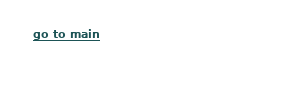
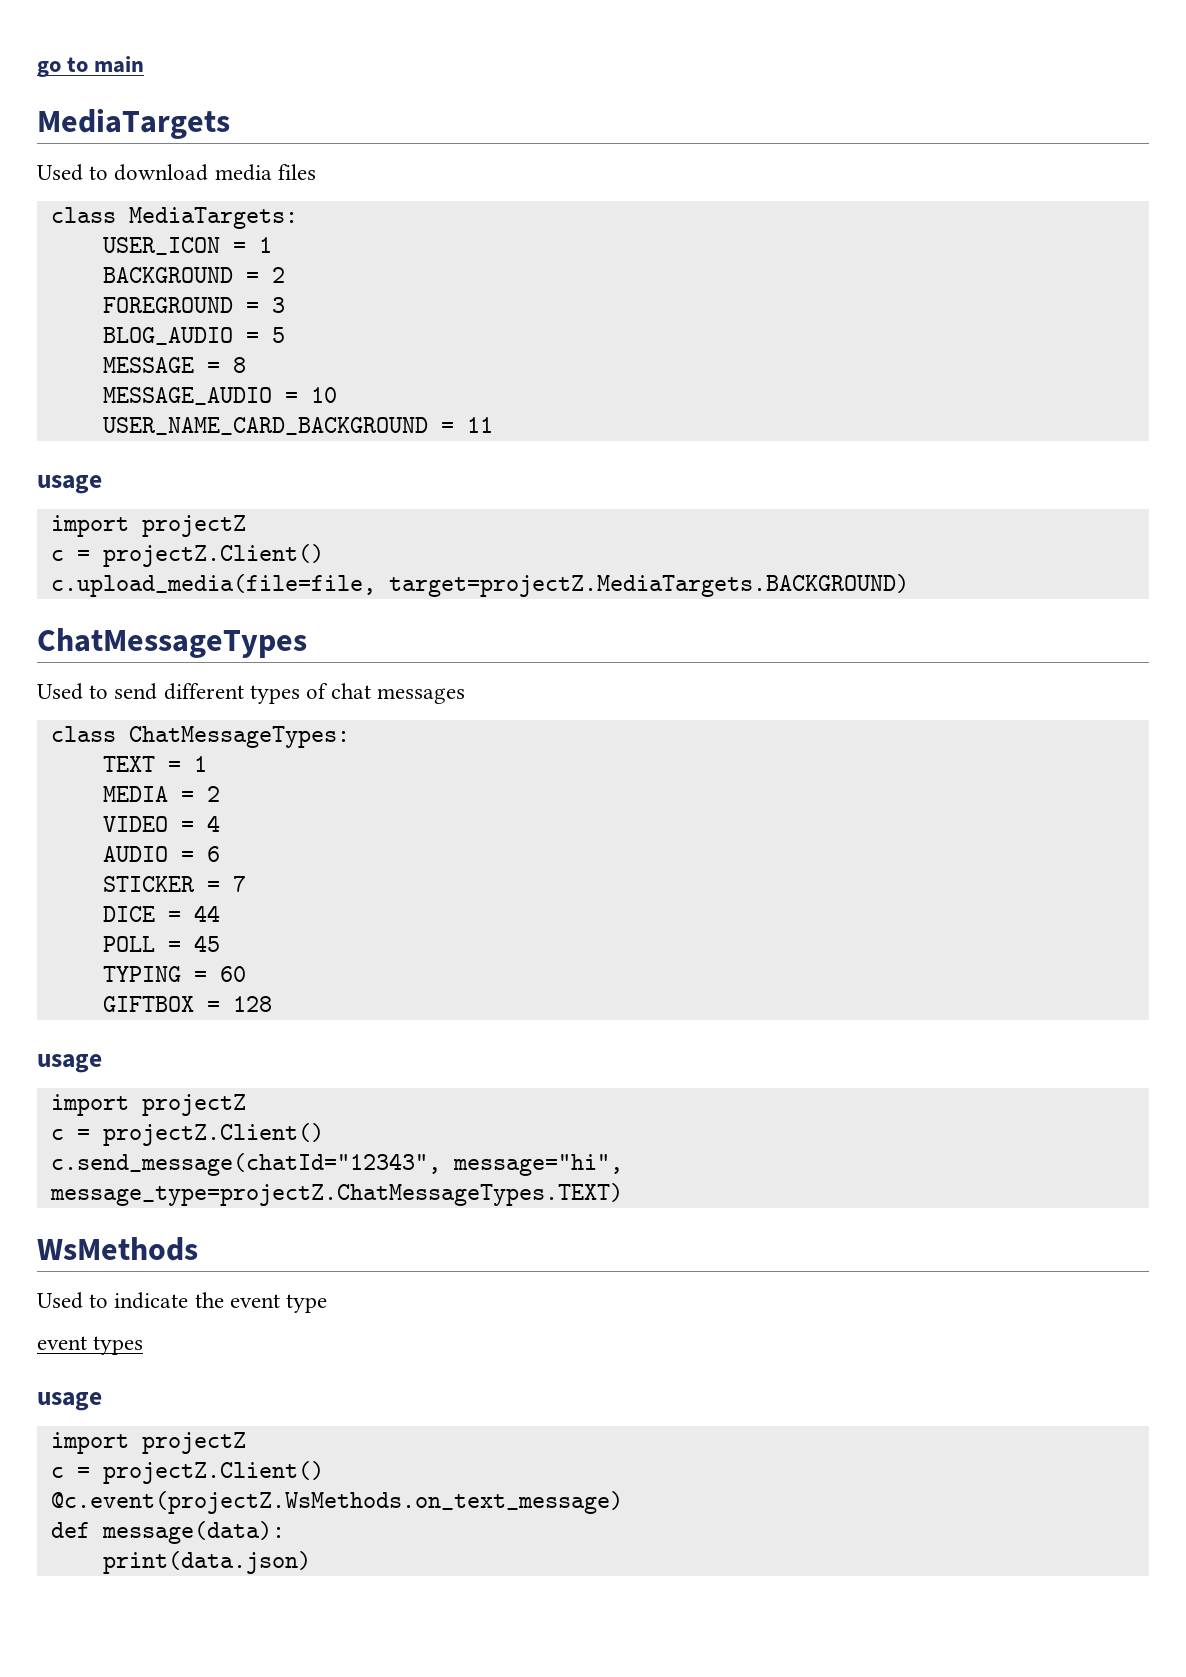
(100, 33) none -> [37,109,230,139] [37,164,316,181] [50,207,298,229] [102,237,272,255] [102,267,285,283] [102,297,285,313] [102,327,285,345] [102,357,246,373] [102,387,337,405] [102,417,493,435] [37,475,102,494] [50,515,246,537] [50,544,324,567] [50,574,909,597] [37,628,307,658] [37,683,466,704] [50,726,350,748] [102,756,207,772] [102,786,220,802] [102,815,220,832] [102,846,220,862] [102,876,246,892] [102,905,220,922] [102,935,220,952] [102,966,246,982] [102,996,272,1012] [37,1054,102,1073] [50,1094,246,1116] [50,1123,324,1146] [50,1153,623,1176] [49,1183,623,1206] [37,1237,198,1261] [37,1292,328,1313] [37,1336,144,1355] [37,1392,102,1411] [50,1432,246,1454] [50,1461,324,1484] [50,1491,623,1514] [50,1521,285,1544] [102,1551,311,1574] // MediaTargets // Used to download media files // class MediaTargets: // USER_ICON = 1 // BACKGROUND = 2 // FOREGROUND = 3 // BLOG_AUDIO = 5 // MESSAGE = 8 // MESSAGE_AUDIO = 10 // USER_NAME_CARD_BACKGROUND = 11 // usage // import projectZ // c = projectZ.Client() // c.upload_media(file=file, target=projectZ.MediaTargets.BACKGROUND) // ChatMessageTypes // Used to send different types of chat messages // class ChatMessageTypes: // TEXT = 1 // MEDIA = 2 // VIDEO = 4 // AUDIO = 6 // STICKER = 7 // DICE = 44 // POLL = 45 // TYPING = 60 // GIFTBOX = 128 // usage // import projectZ // c = projectZ.Client() // c.send_message(chatId="12343", message="hi", message_type=projectZ.ChatMessageTypes.TEXT) // WsMethods // Used to indicate the event type // event types // usage // import projectZ // c = projectZ.Client() // @c.event(projectZ.WsMethods.on_text_message) // def message(data): // print(data.json)

